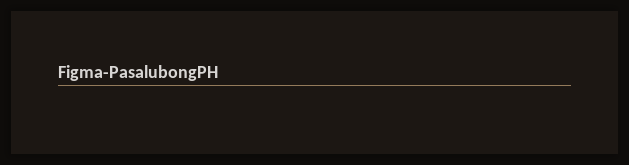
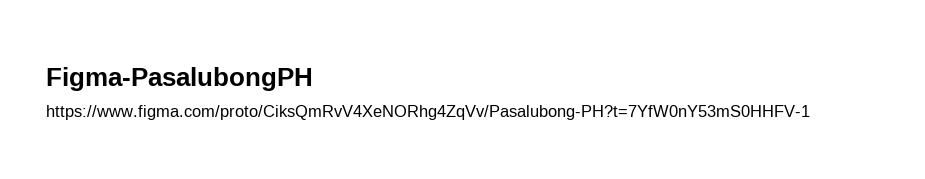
(218, 73) none -> [46,105,810,120] // https://www.figma.com/proto/CiksQmRvV4XeNORhg4ZqVv/Pasalubong-PH?t=7YfW0nY53mS0HHFV-1

